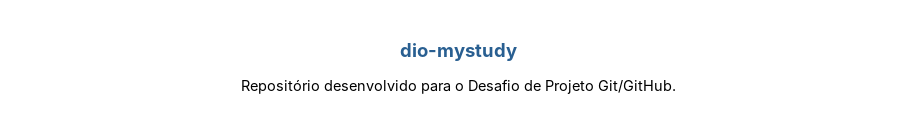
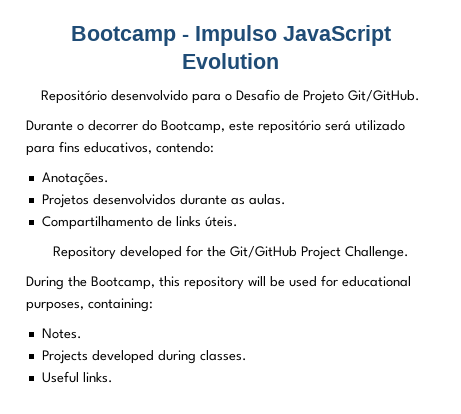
[400,43,517,61] dio-mystudy -> [70,25,391,46] [182,53,279,69] Bootcamp - Impulso JavaScript Evolution
(676, 86) none -> [26,120,405,134] [26,141,214,156] [41,172,109,186] [41,194,286,208] [41,216,238,230] [52,245,409,260] [26,275,411,290] [26,298,153,312] [41,328,82,339] [41,350,247,364] [41,371,113,383] // Durante o decorrer do Bootcamp, este repositório será utilizado para fins educativos, contendo: // Anotações. // Projetos desenvolvidos durante as aulas. // Compartilhamento de links úteis. // Repository developed for the Git/GitHub Project Challenge. // During the Bootcamp, this repository will be used for educational purposes, containing: // Notes. // Projects developed during classes. // Useful links.

